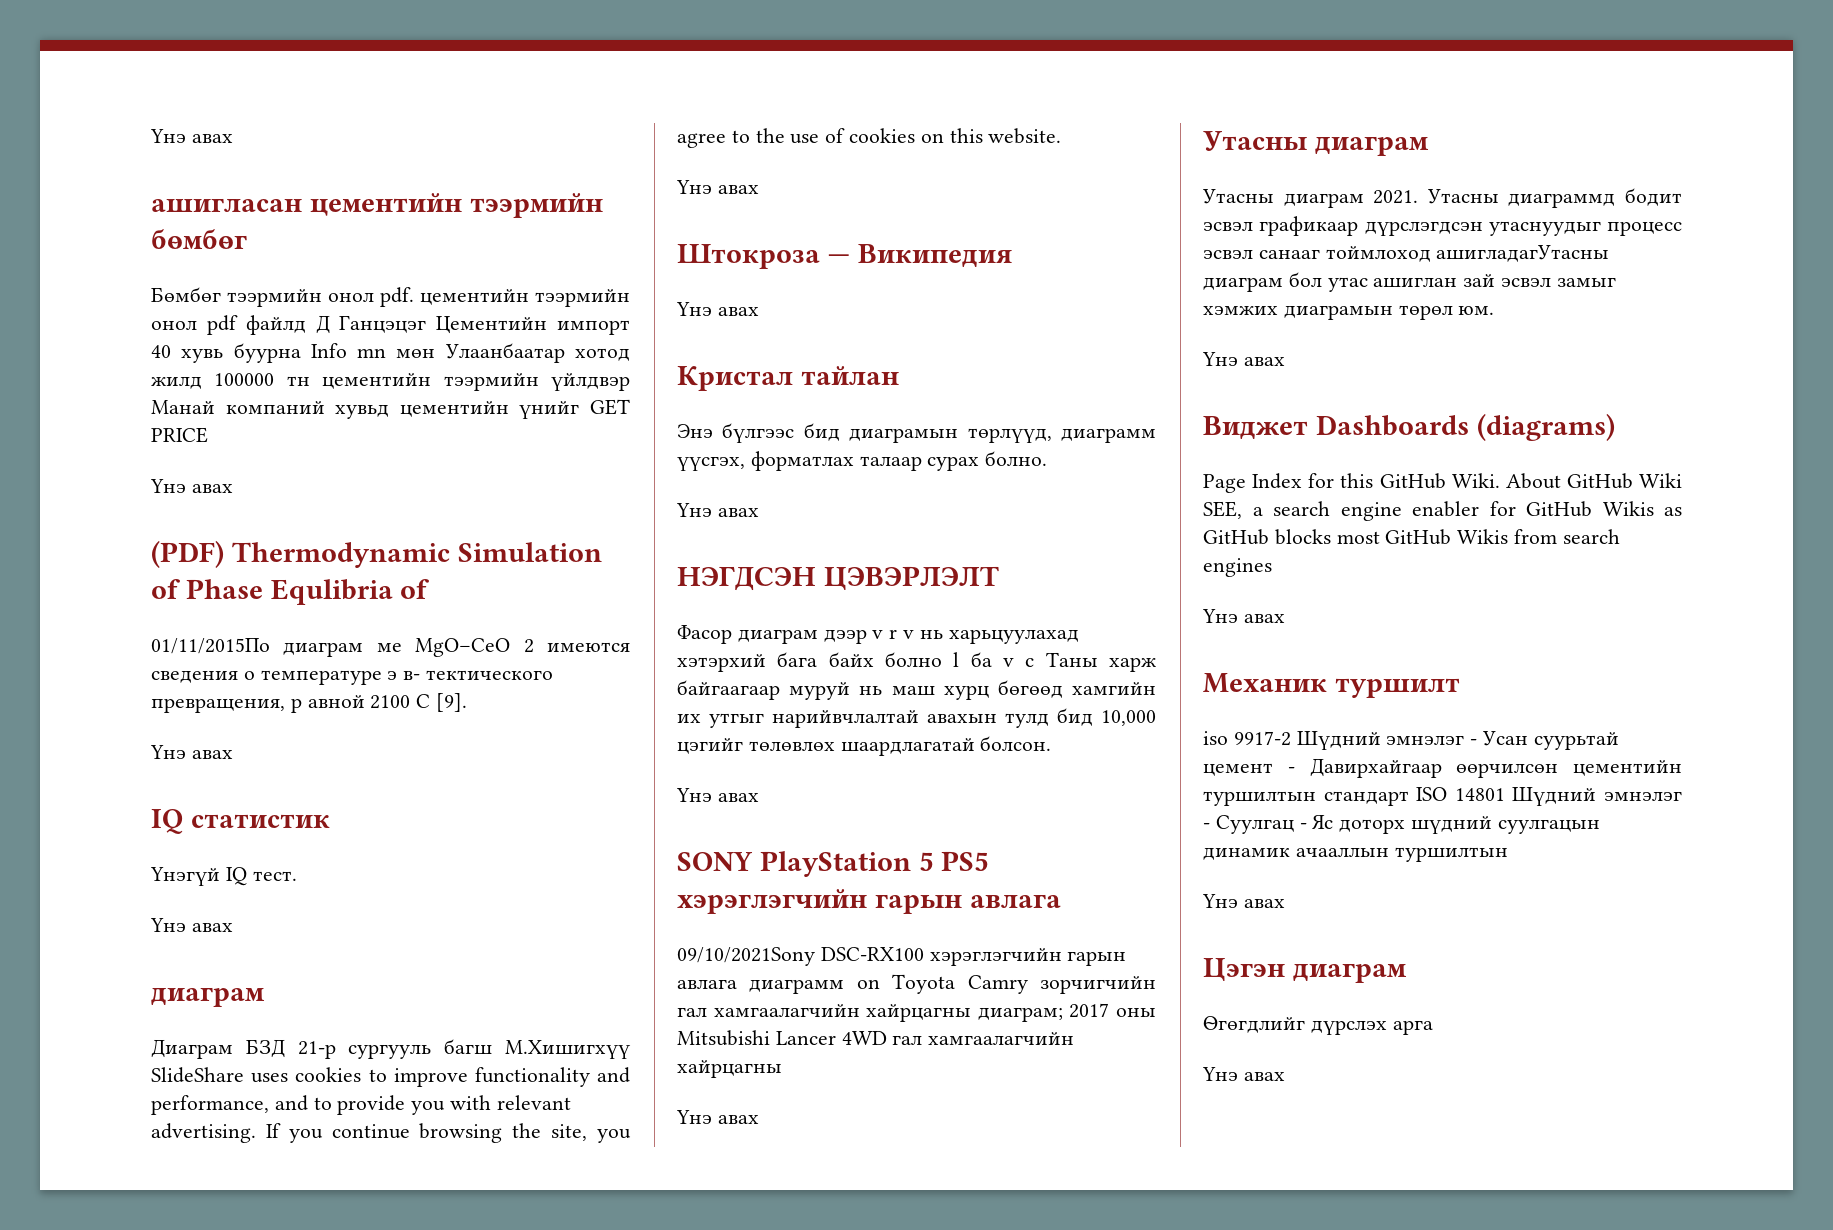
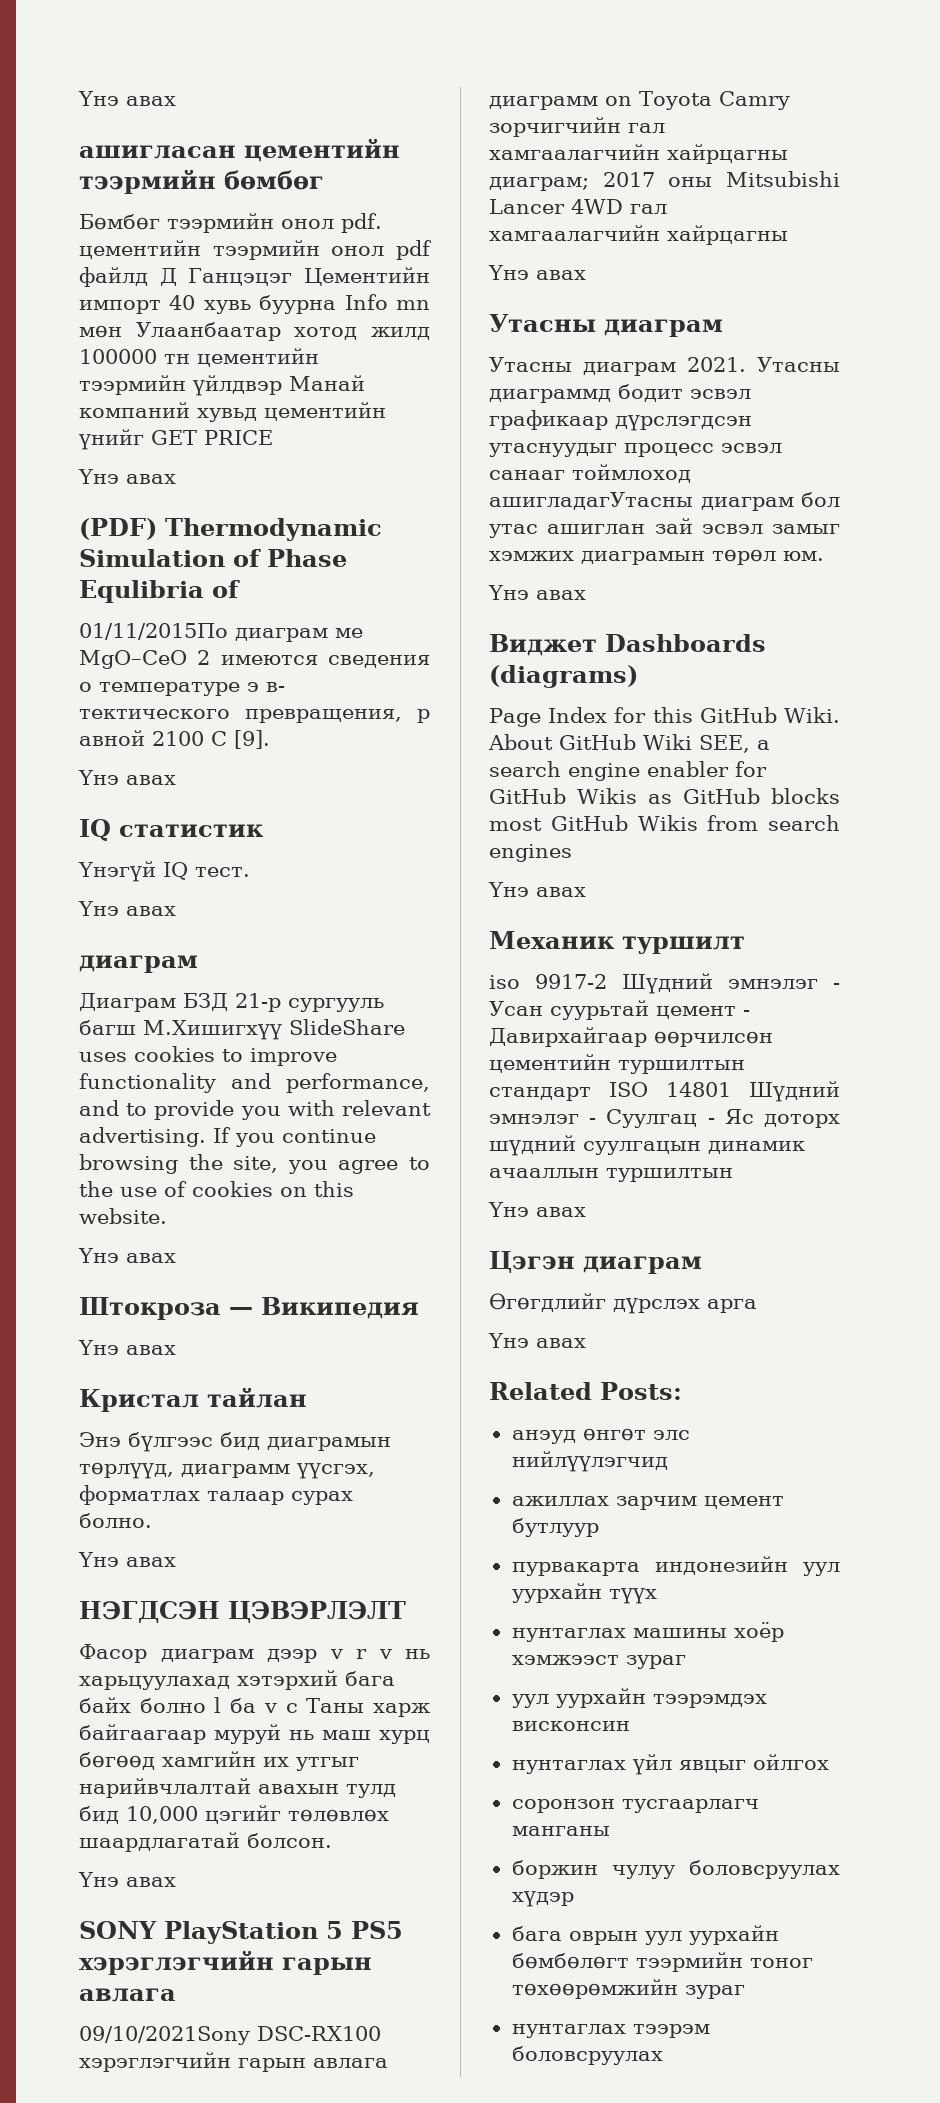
(1285, 1076) none -> [489,1382,682,1400] [511,1428,690,1444] [511,1451,668,1472] [511,1496,784,1510] [511,1518,599,1537] [511,1556,840,1576] [511,1583,657,1604] [511,1622,784,1642] [511,1655,686,1669] [511,1688,767,1708] [511,1721,630,1731] [511,1754,829,1775] [511,1799,759,1813] [511,1826,610,1836] [511,1860,840,1879] [511,1891,574,1907] [511,1925,779,1945] [511,1952,813,1972] [511,1979,745,1999] [511,2024,710,2038] [511,2046,663,2065] // Related Posts: // анэуд өнгөт элс нийлүүлэгчид // ажиллах зарчим цемент бутлуур // пурвакарта индонезийн уул уурхайн түүх // нунтаглах машины хоёр хэмжээст зураг // уул уурхайн тээрэмдэх висконсин // нунтаглах үйл явцыг ойлгох // соронзон тусгаарлагч манганы // боржин чулуу боловсруулах хүдэр // бага оврын уул уурхайн бөмбөлөгт тээрмийн тоног төхөөрөмжийн зураг // нунтаглах тээрэм боловсруулах

